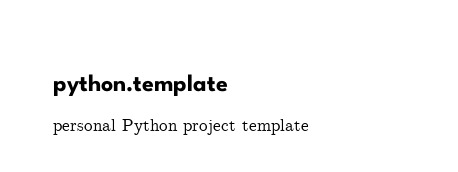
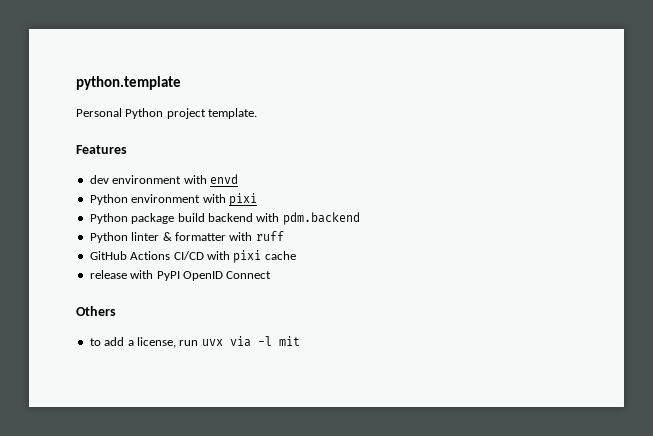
[53,119,116,135] personal -> [76,108,122,117] Personal
[242,119,309,135] template -> [208,108,258,119] [76,145,127,154] [89,174,238,184] [89,193,257,206] [89,212,360,225] [89,231,284,243] [89,250,296,263] [89,270,272,281] [76,306,116,316] [89,336,300,348] template. // Features // dev environment with envd // Python environment with pixi // Python package build backend with pdm.backend // Python linter & formatter with ruff // GitHub Actions CI/CD with pixi cache // release with PyPI OpenID Connect // Others // to add a license, run uvx via -l mit

